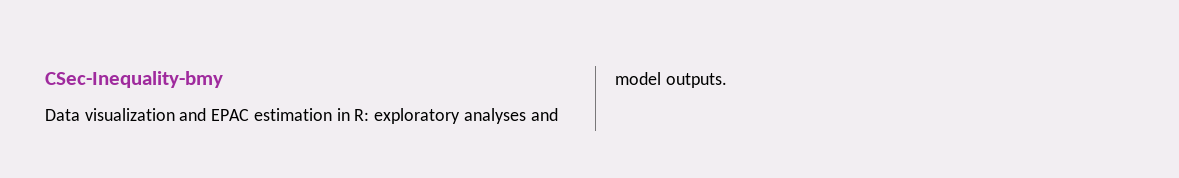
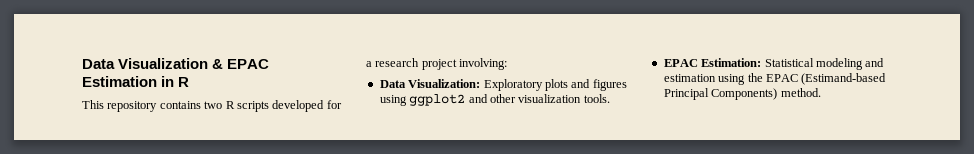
[45,71,223,88] [45,108,558,124] [615,72,727,88] CSec-Inequality-bmy // Data visualization and EPAC estimation in R: exploratory analyses and model outputs. -> [82,58,270,69] [82,76,190,87] [82,100,342,112] [366,58,508,70] [379,79,627,91] [379,94,610,106] [663,58,885,70] [663,73,887,85] [663,88,821,100] Data Visualization & EPAC Estimation in R // This repository contains two R scripts developed for a research project involving: // Data Visualization: Exploratory plots and figures using ggplot2 and other visualization tools. // EPAC Estimation: Statistical modeling and estimation using the EPAC (Estimand-based Principal Components) method.

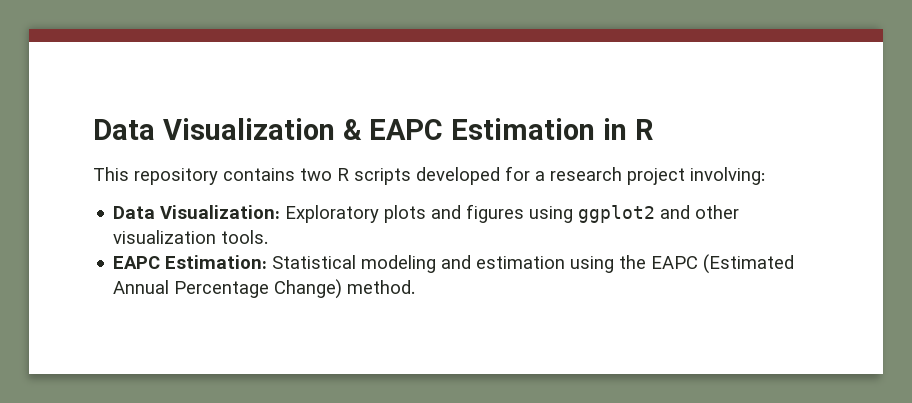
[227,59,270,69] EPAC -> [369,119,444,140] EAPC
[663,59,698,67] EPAC -> [113,256,161,269] EAPC
[765,73,887,85] [663,88,778,100] EPAC (Estimand-based Principal Components) -> [651,254,795,274] [113,279,343,299] EAPC (Estimated Annual Percentage Change)

